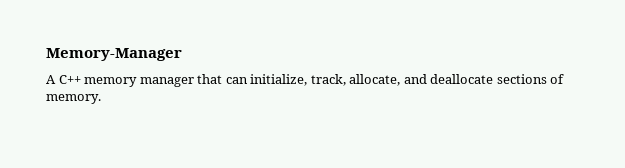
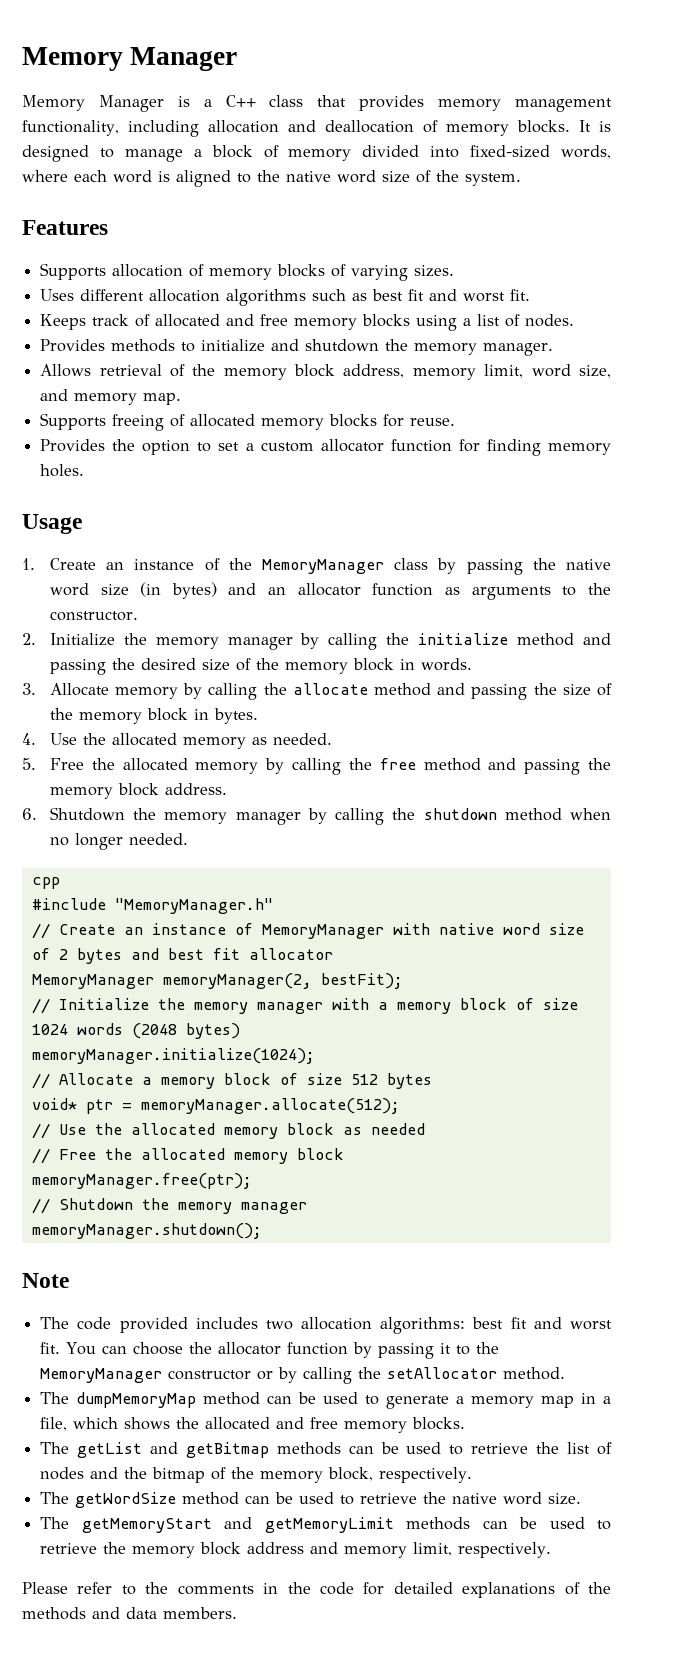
[46,48,182,61] [46,74,565,87] [46,94,101,104] Memory-Manager // A C++ memory manager that can initialize, track, allocate, and deallocate sections of memory. -> [22,47,238,71] [22,95,613,112] [22,120,611,137] [22,145,611,162] [22,170,521,187] [22,220,108,235] [40,263,455,281] [40,289,531,306] [40,314,575,331] [40,339,554,356] [40,364,611,380] [40,389,182,405] [40,413,456,431] [40,439,612,456] [40,464,85,477] [22,514,82,534] [22,558,611,575] [49,582,611,600] [49,611,138,621] [22,633,611,650] [49,658,472,675] [22,683,612,700] [49,708,258,724] [22,733,332,749] [22,758,611,775] [49,783,227,799] [22,807,611,825] [49,833,188,850] [31,877,60,889] [31,898,273,914] [31,923,584,939] [31,948,333,964] [31,973,403,989] [31,998,578,1014] [31,1023,240,1039] [31,1048,315,1064] [31,1073,432,1089] [31,1098,400,1114] [31,1123,425,1139] [31,1148,344,1164] [31,1173,252,1189] [31,1198,307,1214] [31,1223,262,1239] [22,1273,69,1288] [40,1317,612,1334] [40,1342,500,1359] [40,1367,566,1384] [40,1392,611,1409] [40,1417,466,1433] [40,1442,613,1458] [40,1467,473,1483] [40,1492,582,1508] [40,1517,611,1533] [40,1542,552,1558] [22,1582,611,1598] [22,1607,237,1620] Memory Manager // Memory Manager is a C++ class that provides memory management functionality, including allocation and deallocation of memory blocks. It is designed to manage a block of memory divided into fixed-sized words, where each word is aligned to the native word size of the system. // Features // Supports allocation of memory blocks of varying sizes. // Uses different allocation algorithms such as best fit and worst fit. // Keeps track of allocated and free memory blocks using a list of nodes. // Provides methods to initialize and shutdown the memory manager. // Allows retrieval of the memory block address, memory limit, word size, and memory map. // Supports freeing of allocated memory blocks for reuse. // Provides the option to set a custom allocator function for finding memory holes. // Usage // 1. Create an instance of the MemoryManager class by passing the native word size (in bytes) and an allocator function as arguments to the constructor. // 2. Initialize the memory manager by calling the initialize method and passing the desired size of the memory block in words. // 3. Allocate memory by calling the allocate method and passing the size of the memory block in bytes. // 4. Use the allocated memory as needed. // 5. Free the allocated memory by calling the free method and passing the memory block address. // 6. Shutdown the memory manager by calling the shutdown method when no longer needed. // cpp // #include "MemoryManager.h" // // Create an instance of MemoryManager with native word size of 2 bytes and best fit allocator // MemoryManager memoryManager(2, bestFit); // // Initialize the memory manager with a memory block of size 1024 words (2048 bytes) // memoryManager.initialize(1024); // // Allocate a memory block of size 512 bytes // void* ptr = memoryManager.allocate(512); // // Use the allocated memory block as needed // // Free the allocated memory block // memoryManager.free(ptr); // // Shutdown the memory manager // memoryManager.shutdown(); // Note // The code provided includes two allocation algorithms: best fit and worst fit. You can choose the allocator function by passing it to the MemoryManager constructor or by calling the setAllocator method. // The dumpMemoryMap method can be used to generate a memory map in a file, which shows the allocated and free memory blocks. // The getList and getBitmap methods can be used to retrieve the list of nodes and the bitmap of the memory block, respectively. // The getWordSize method can be used to retrieve the native word size. // The getMemoryStart and getMemoryLimit methods can be used to retrieve the memory block address and memory limit, respectively. // Please refer to the comments in the code for detailed explanations of the methods and data members.

